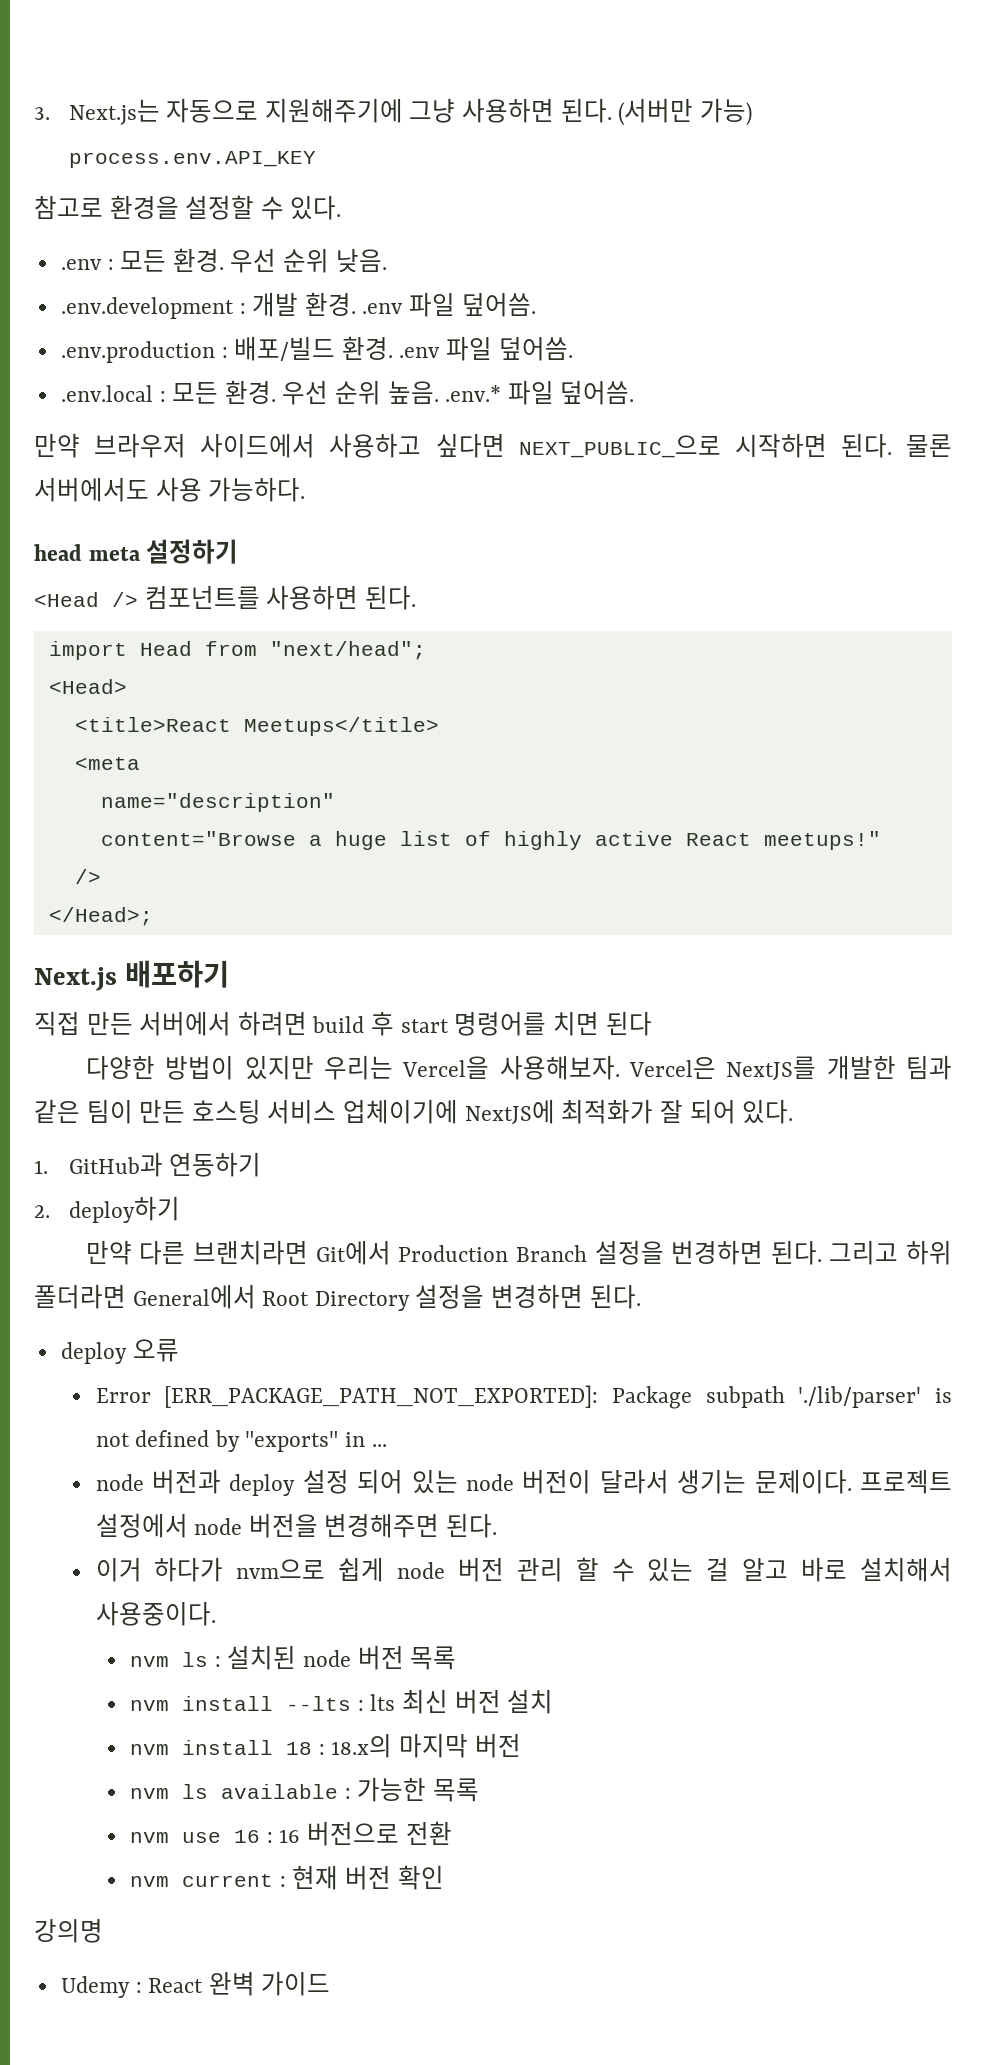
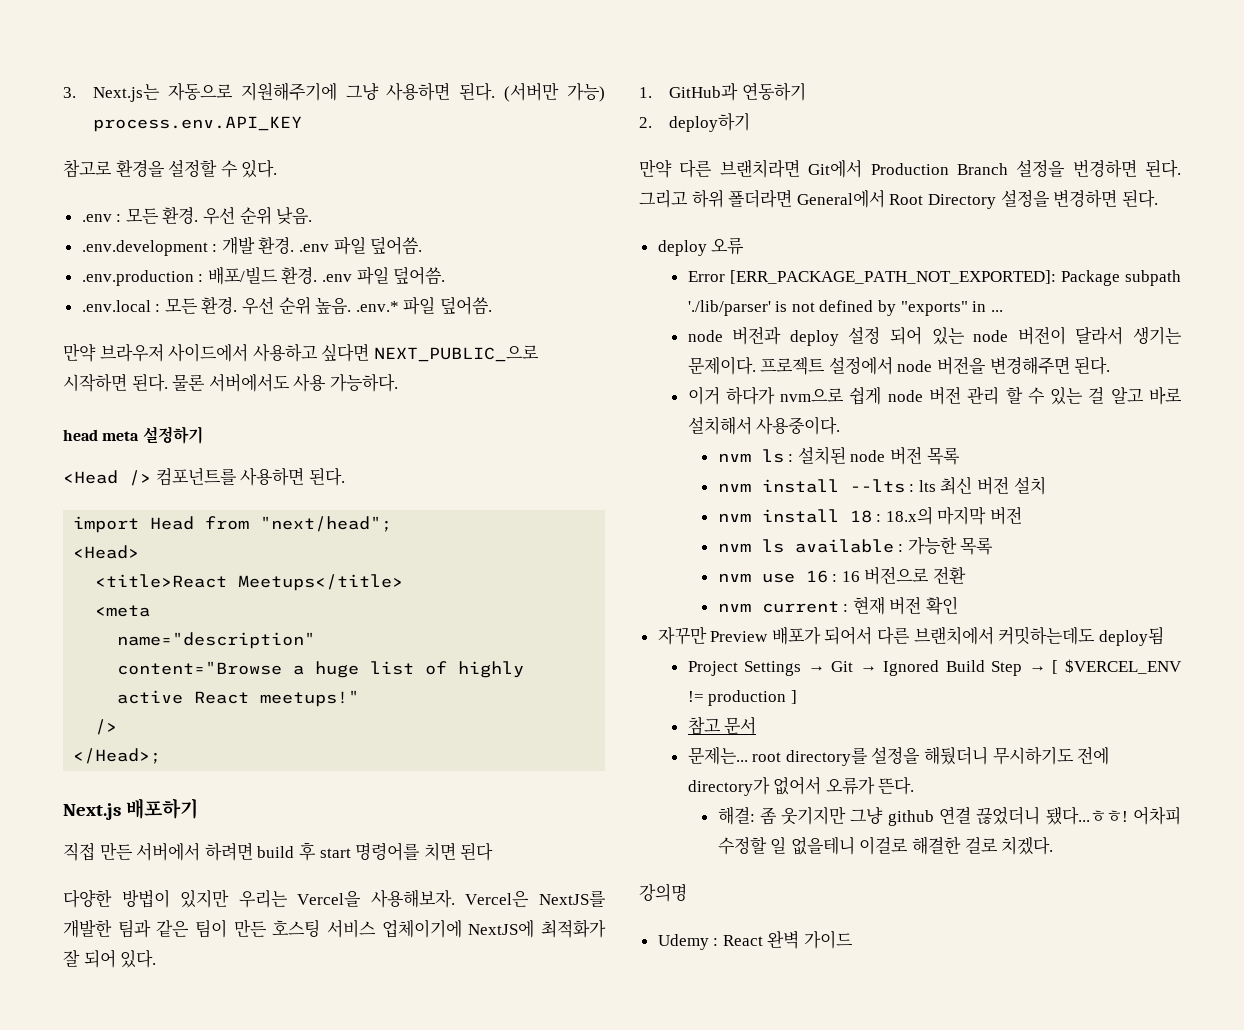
(444, 1877) none -> [657,626,1164,646] [687,659,1182,676] [687,690,797,706] [687,716,757,735] [687,746,1110,766] [687,776,915,796] [717,806,1181,826] [717,836,1054,855] // 자꾸만 Preview 배포가 되어서 다른 브랜치에서 커밋하는데도 deploy됨 // Project Settings → Git → Ignored Build Step → [ $VERCEL_ENV != production ] // 참고 문서 // 문제는... root directory를 설정을 해뒀더니 무시하기도 전에 directory가 없어서 오류가 뜬다. // 해결: 좀 웃기지만 그냥 github 연결 끊었더니 됐다...ㅎㅎ! 어차피 수정할 일 없을테니 이걸로 해결한 걸로 치겠다.

